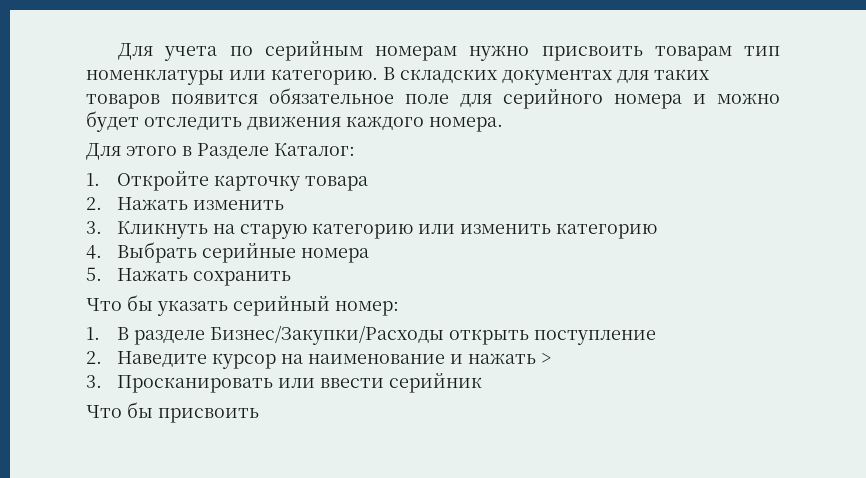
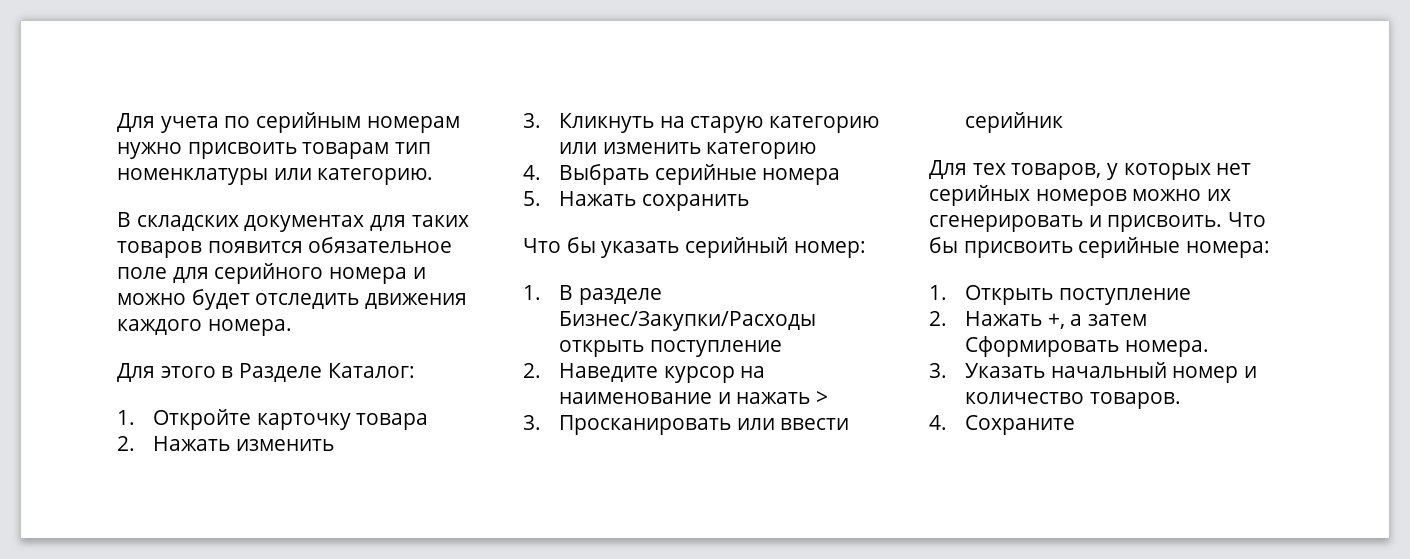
(378, 77) none -> (434, 176) //
[86,402,259,423] Что бы присвоить -> [929,160,1252,180] [929,185,1232,206] [929,212,1267,232] [929,237,1271,258] [929,285,1191,305] [929,311,1148,329] [964,336,1209,357] [929,362,1258,383] [964,392,1181,409] [929,415,1075,435] Для тех товаров, у которых нет серийных номеров можно их сгенерировать и присвоить. Что бы присвоить серийные номера: // 1. Открыть поступление // 2. Нажать +, а затем Сформировать номера. // 3. Указать начальный номер и количество товаров. // 4. Сохраните

